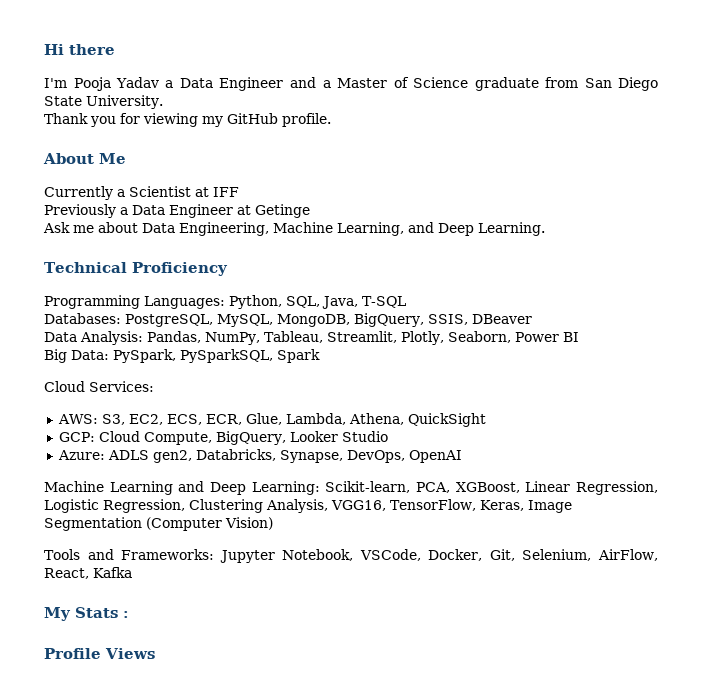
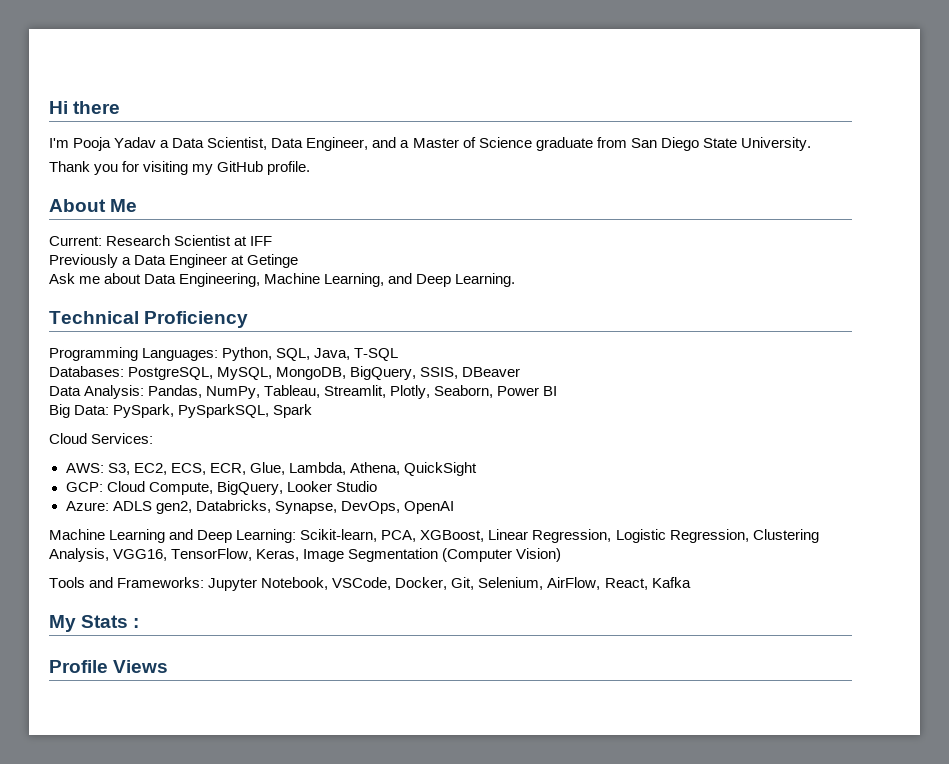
[219,77,284,91] Engineer -> [207,137,369,151] Scientist, Data Engineer,
[143,113,198,127] viewing -> [143,161,189,175] visiting
[44,186,125,200] Currently a -> [49,235,171,246] Current: Research

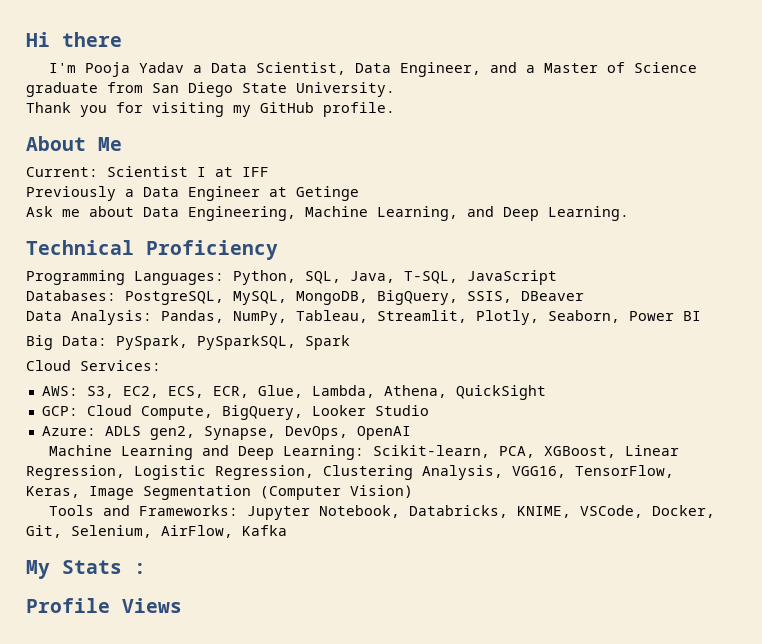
[106,235,232,246] Research Scientist -> [107,166,206,177] Scientist I
[354,348,399,361] T-SQL -> [404,270,557,285] T-SQL, JavaScript
[195,500,271,513] Databricks, -> (195, 433) none
(329, 583) none -> [408,505,571,518] Databricks, KNIME,
[604,578,648,590] React, -> (233, 531) none

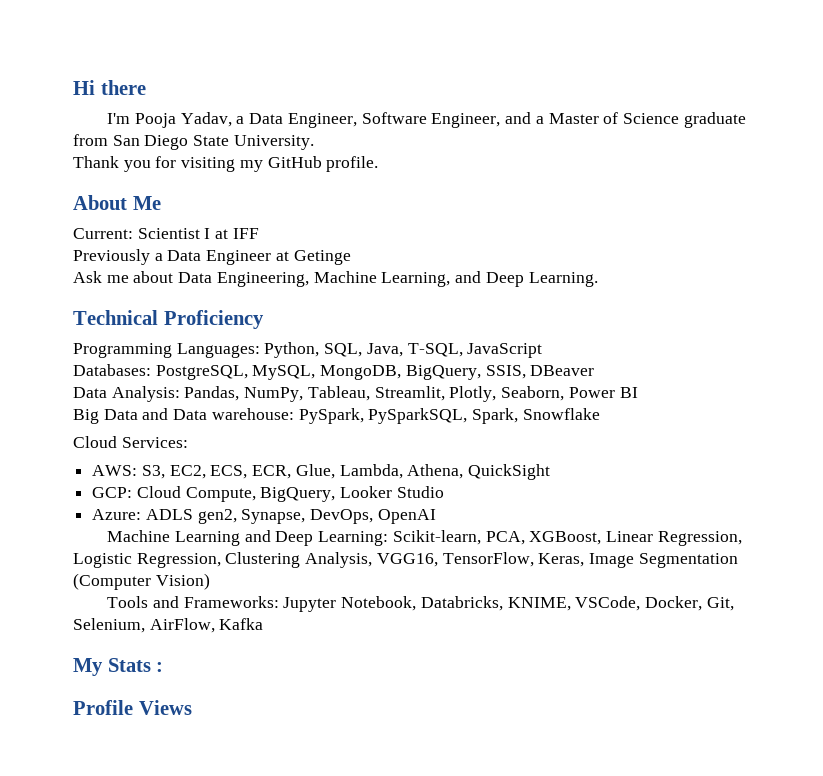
[138,62,391,75] Yadav a Data Scientist, Data -> [180,112,427,128] Yadav, a Data Engineer, Software
[62,335,350,350] Data: PySpark, PySparkSQL, Spark -> [103,408,600,424] Data and Data warehouse: PySpark, PySparkSQL, Spark, Snowflake

